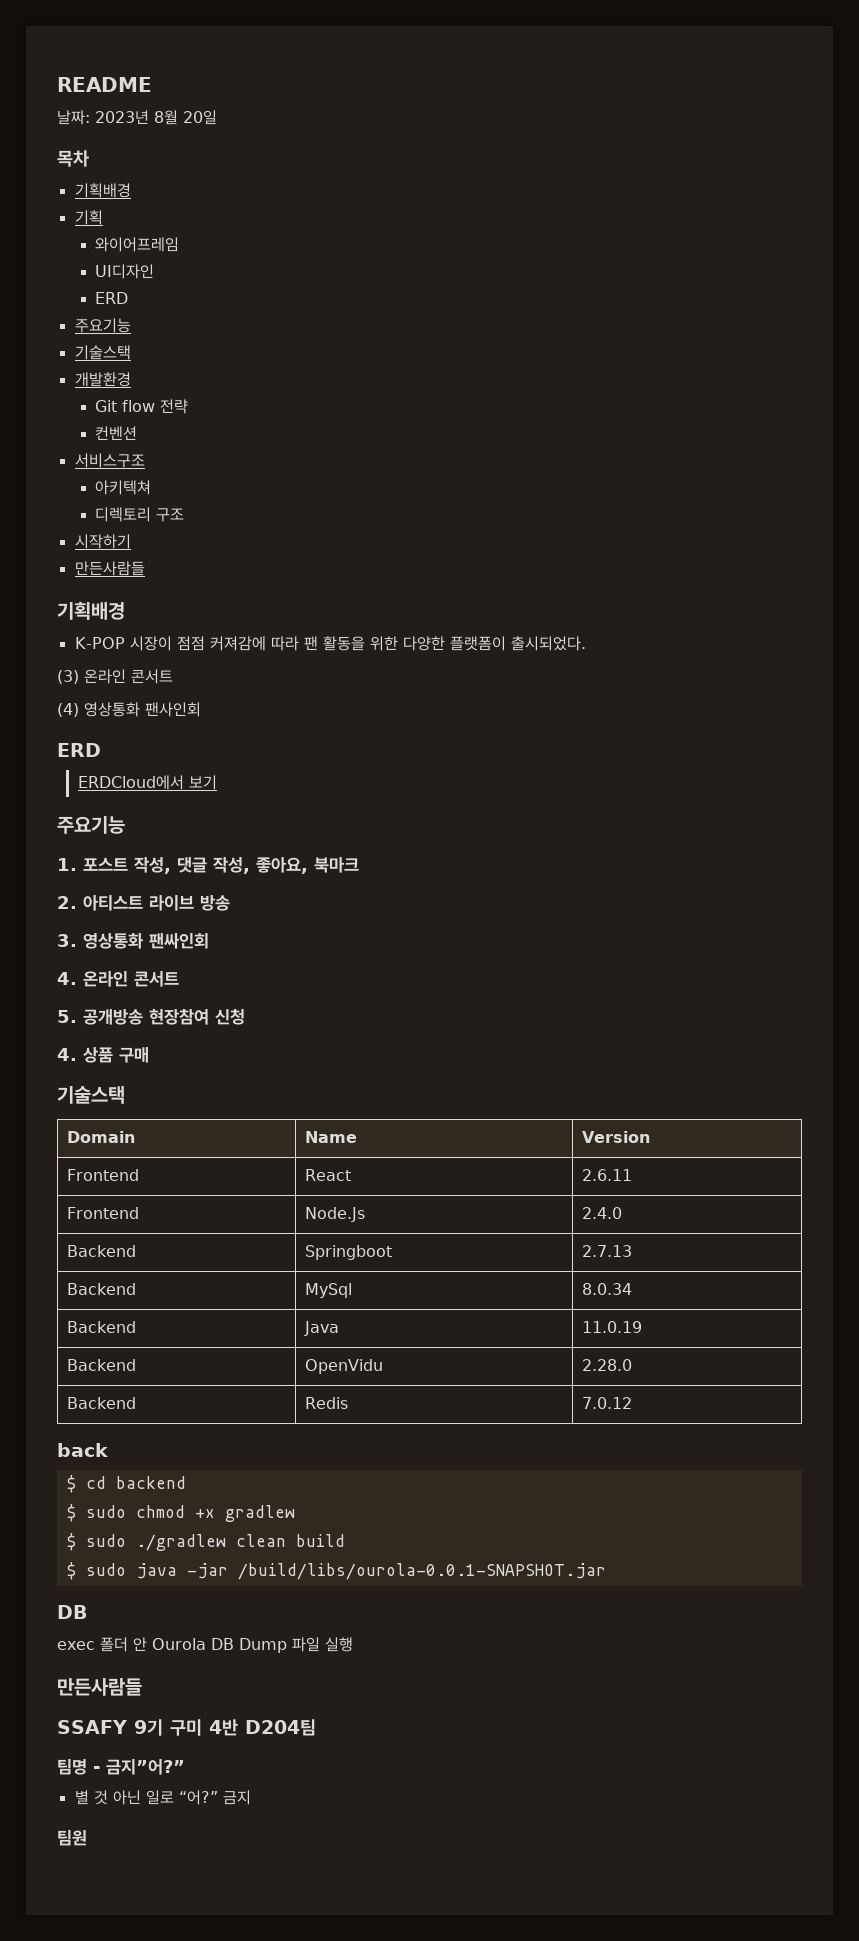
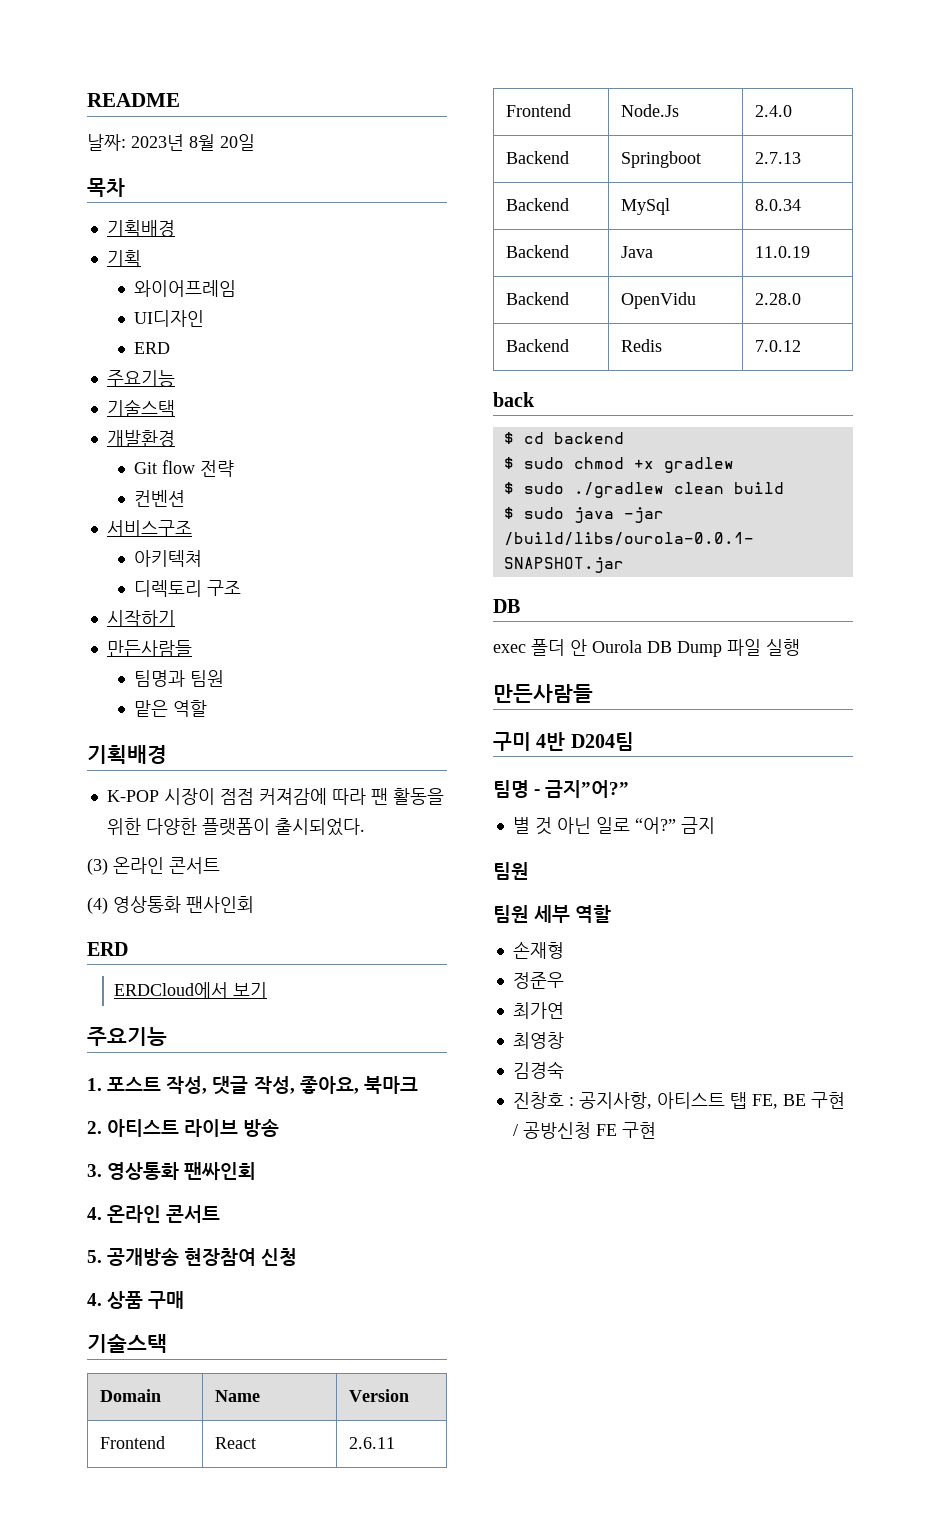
(145, 568) none -> [133,670,224,687] [133,700,207,717] // 팀명과 팀원 // 맡은 역할
[57,1719,163,1736] SSAFY 9기 -> (593, 693) none
(87, 1838) none -> [493,905,612,923] [512,941,564,959] [512,972,564,989] [512,1002,564,1019] [512,1032,564,1049] [512,1061,564,1079] [512,1092,845,1109] [512,1122,656,1139] // 팀원 세부 역할 // 손재형 // 정준우 // 최가연 // 최영창 // 김경숙 // 진창호 : 공지사항, 아티스트 탭 FE, BE 구현 / 공방신청 FE 구현

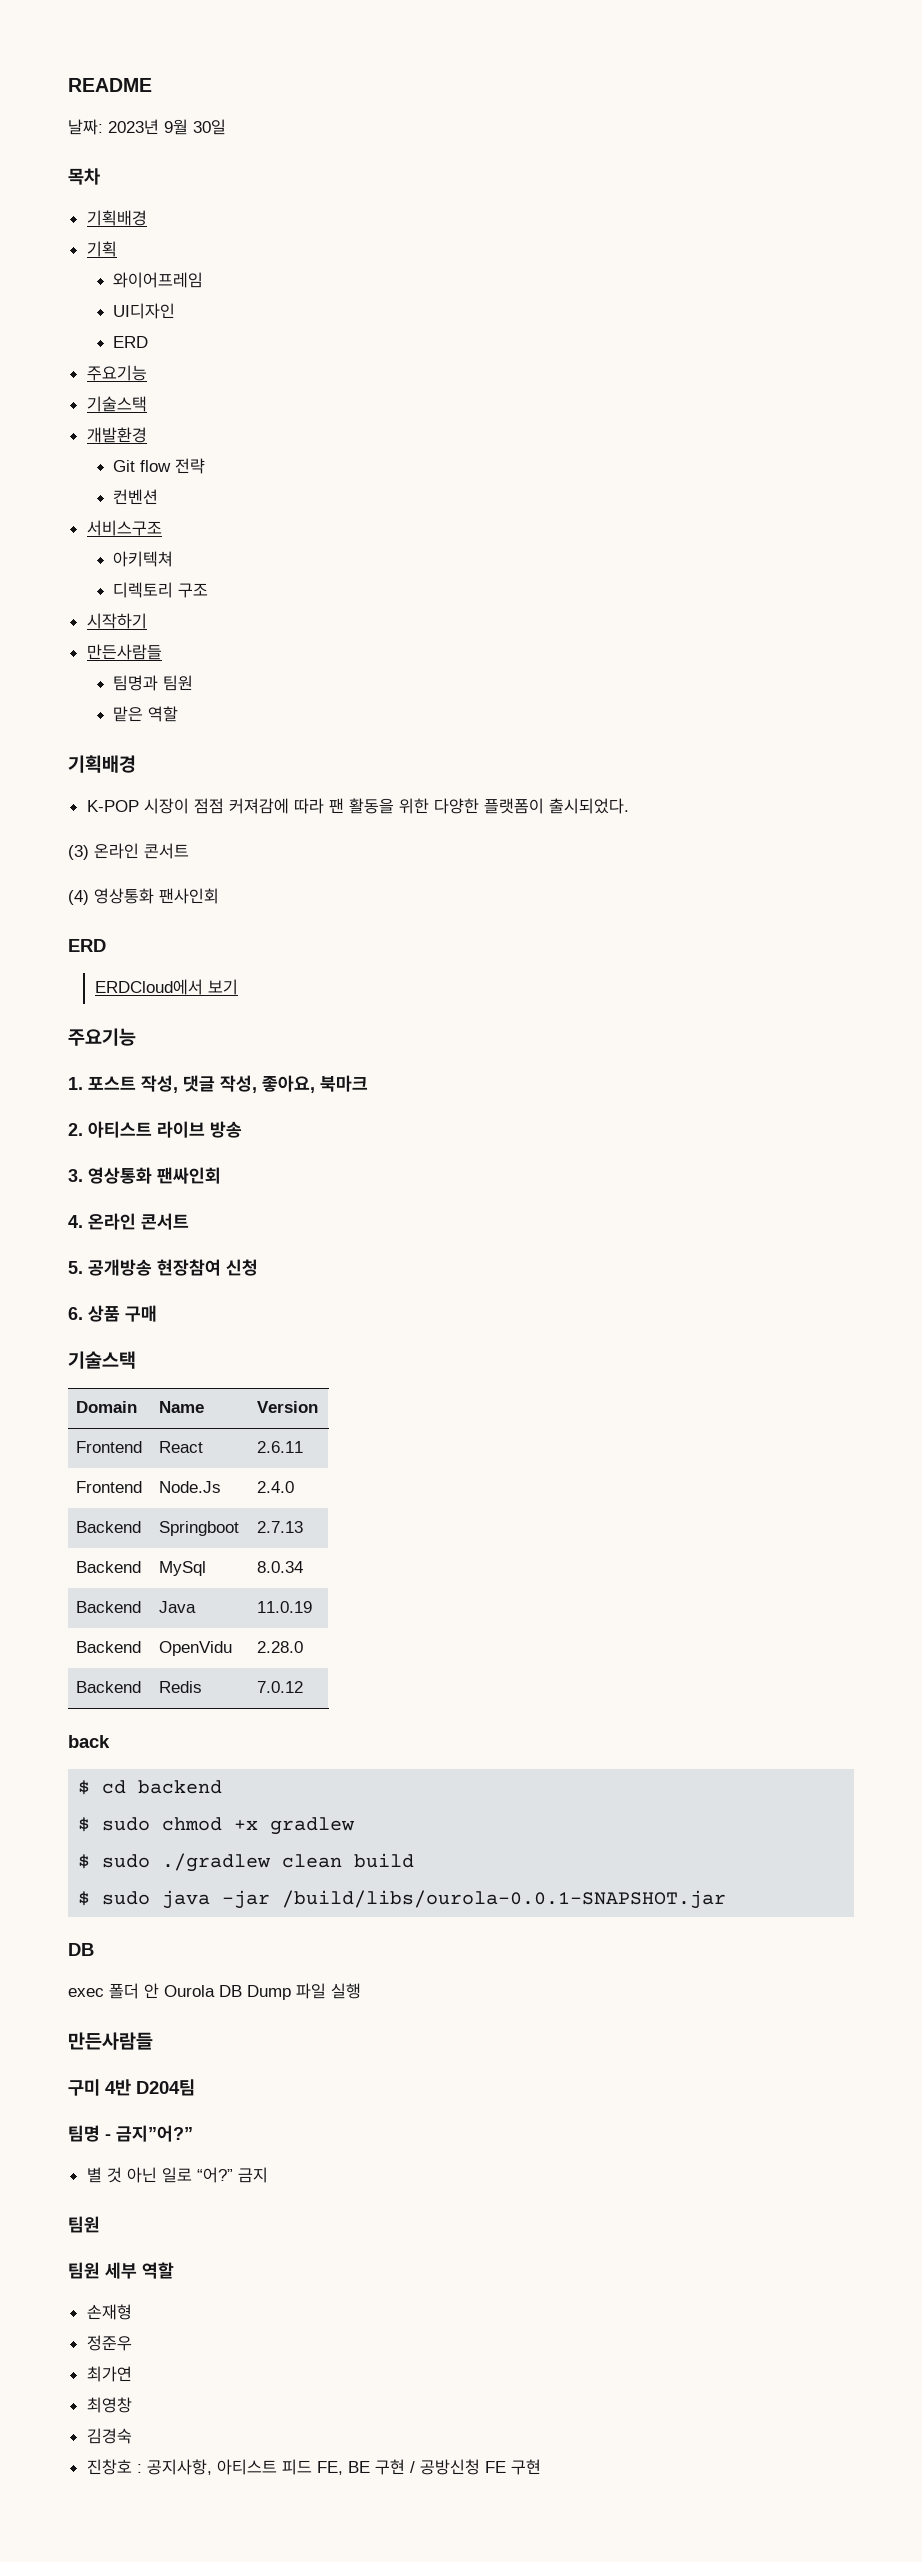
[189,134,255,151] 8월 20일 -> [164,119,226,135] 9월 30일
[87,1293,102,1306] 4. -> [68,1307,83,1320] 6.
[729,1092,747,1109] 탭 -> [281,2459,312,2475] 피드

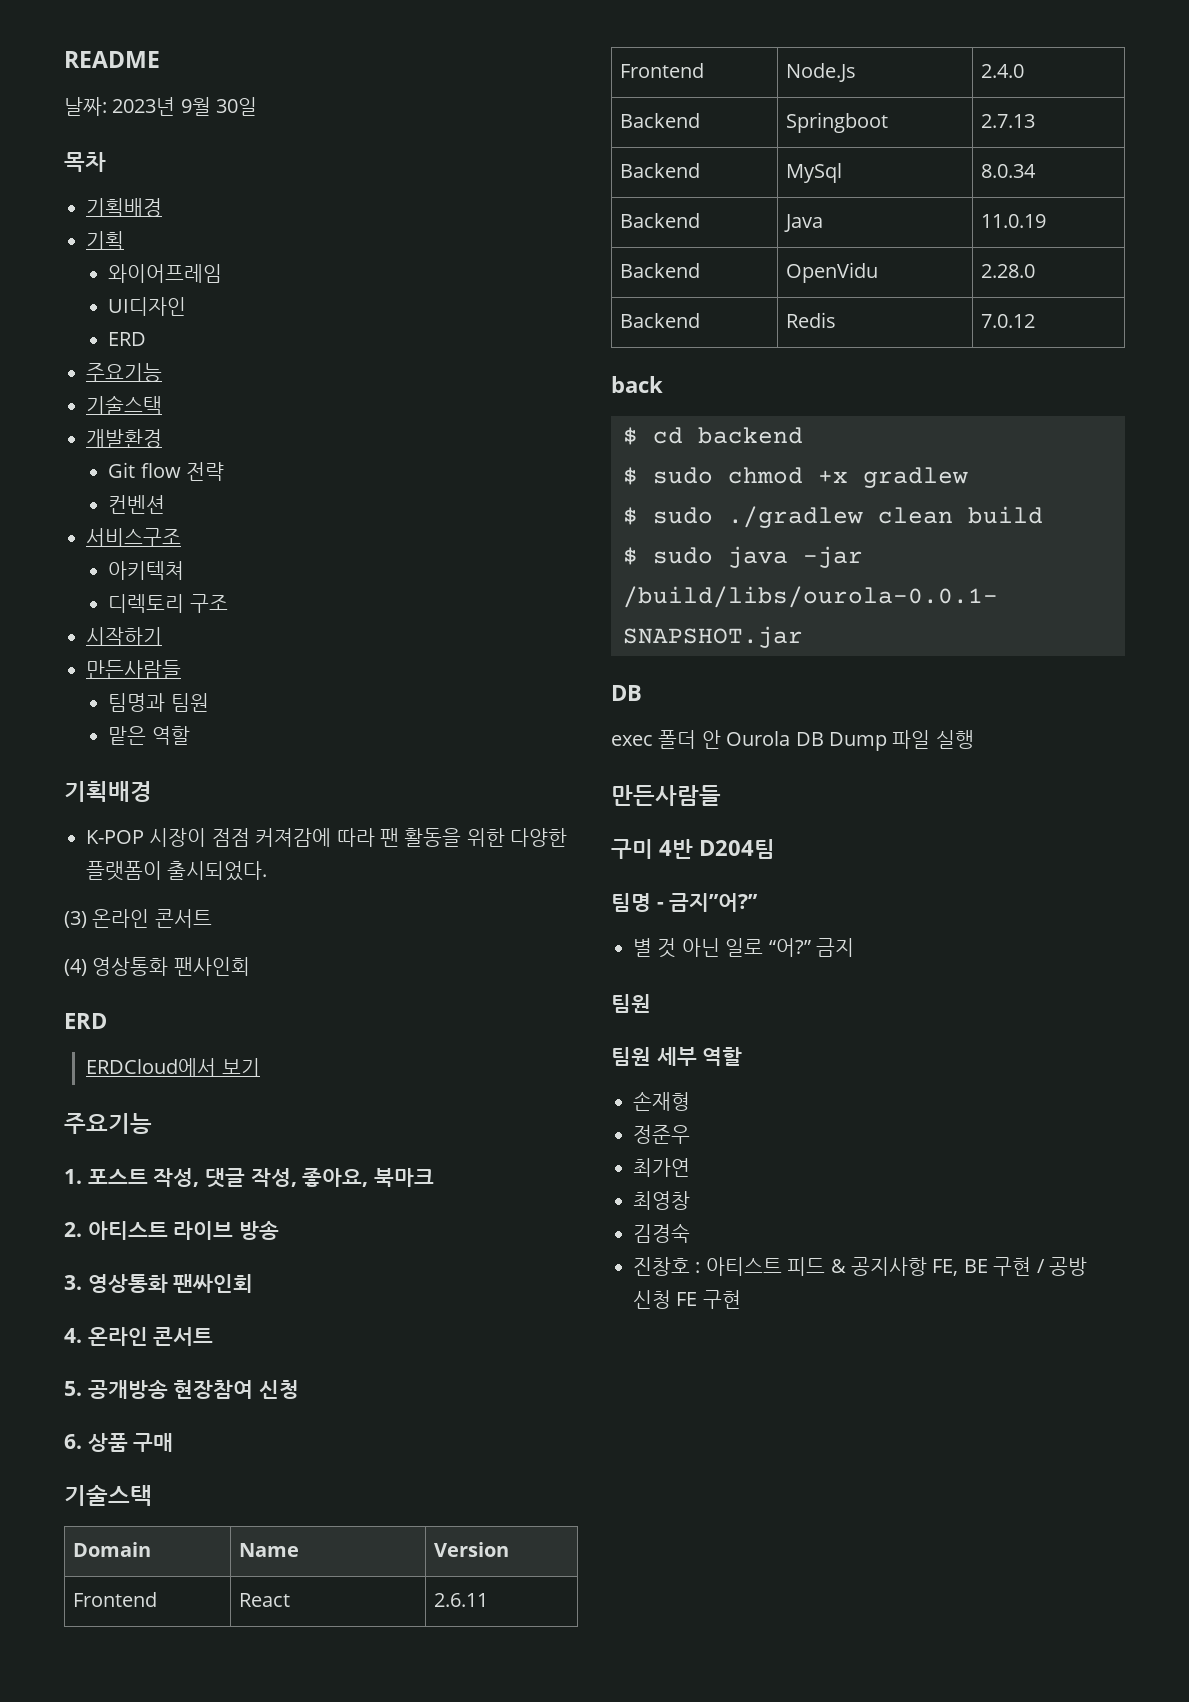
[146,2459,212,2475] 공지사항, -> (701, 1267) none
(312, 2467) none -> [830,1257,927,1276] & 공지사항
[419,2459,480,2475] 공방신청 -> [1049,1257,1087,1276] [633,1290,671,1309] 공방 신청

